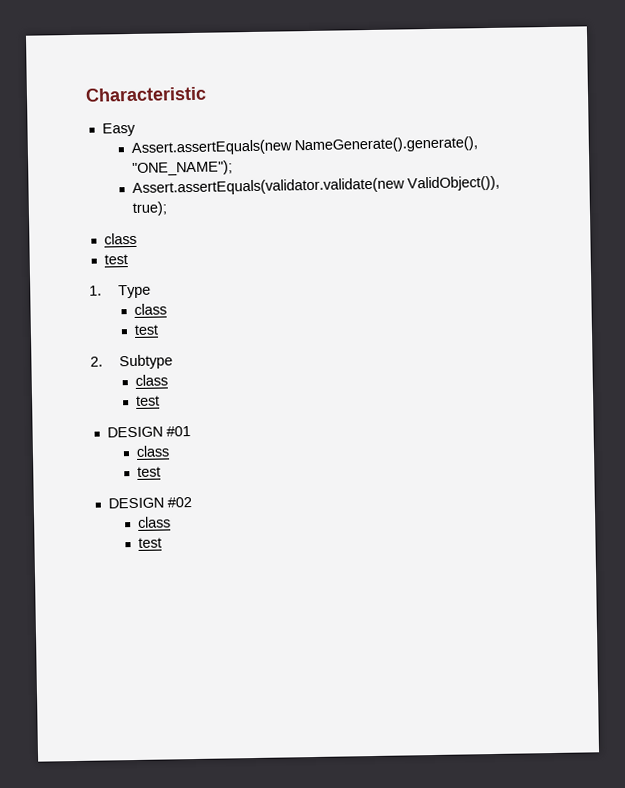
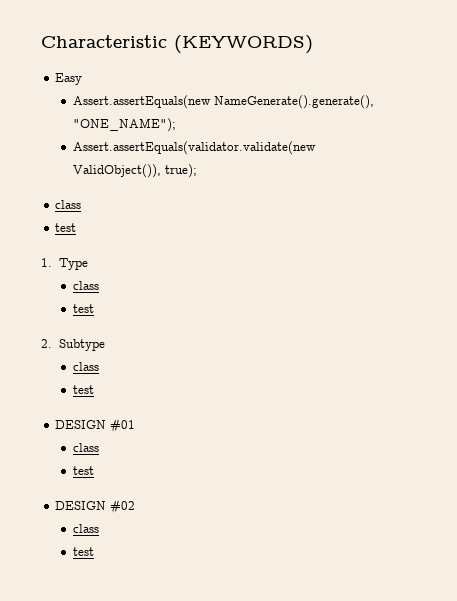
(207, 94) none -> [174,35,313,54] (KEYWORDS)

